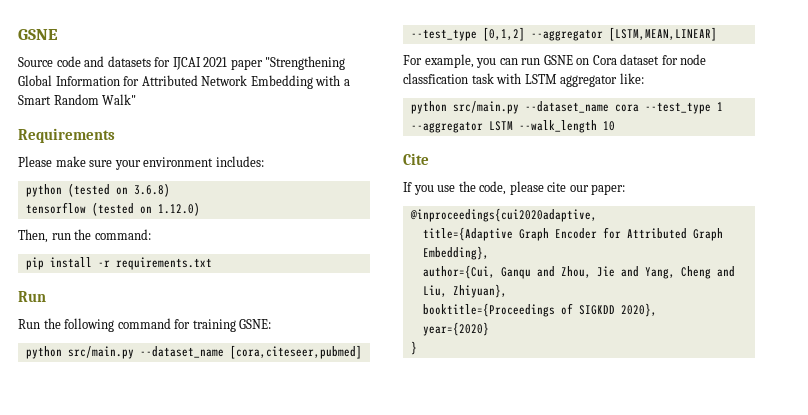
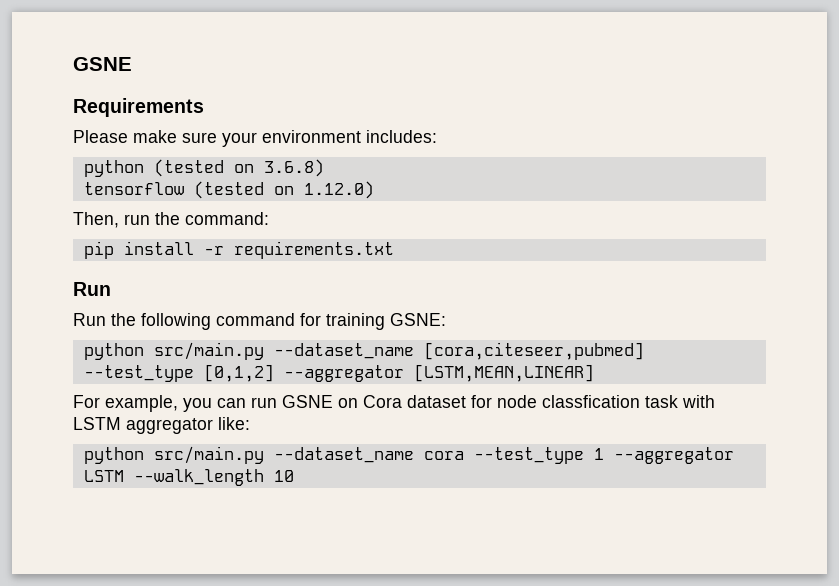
[18,29,58,40] [18,56,346,70] [18,75,350,89] [18,94,137,105] GSNE // Source code and datasets for IJCAI 2021 paper "Strengthening Global Information for Attributed Network Embedding with a Smart Random Walk" -> [73,57,132,71] GSNE
[403,153,429,165] [403,181,626,195] [409,208,597,222] [422,227,723,241] [422,246,489,260] [422,265,735,279] [422,284,507,298] [422,303,657,317] [422,322,489,336] [410,341,417,355] // Cite // If you use the code, please cite our paper: // @inproceedings{cui2020adaptive, // title={Adaptive Graph Encoder for Attributed Graph Embedding}, // author={Cui, Ganqu and Zhou, Jie and Yang, Cheng and Liu, Zhiyuan}, // booktitle={Proceedings of SIGKDD 2020}, // year={2020} // } -> (294, 476) none

